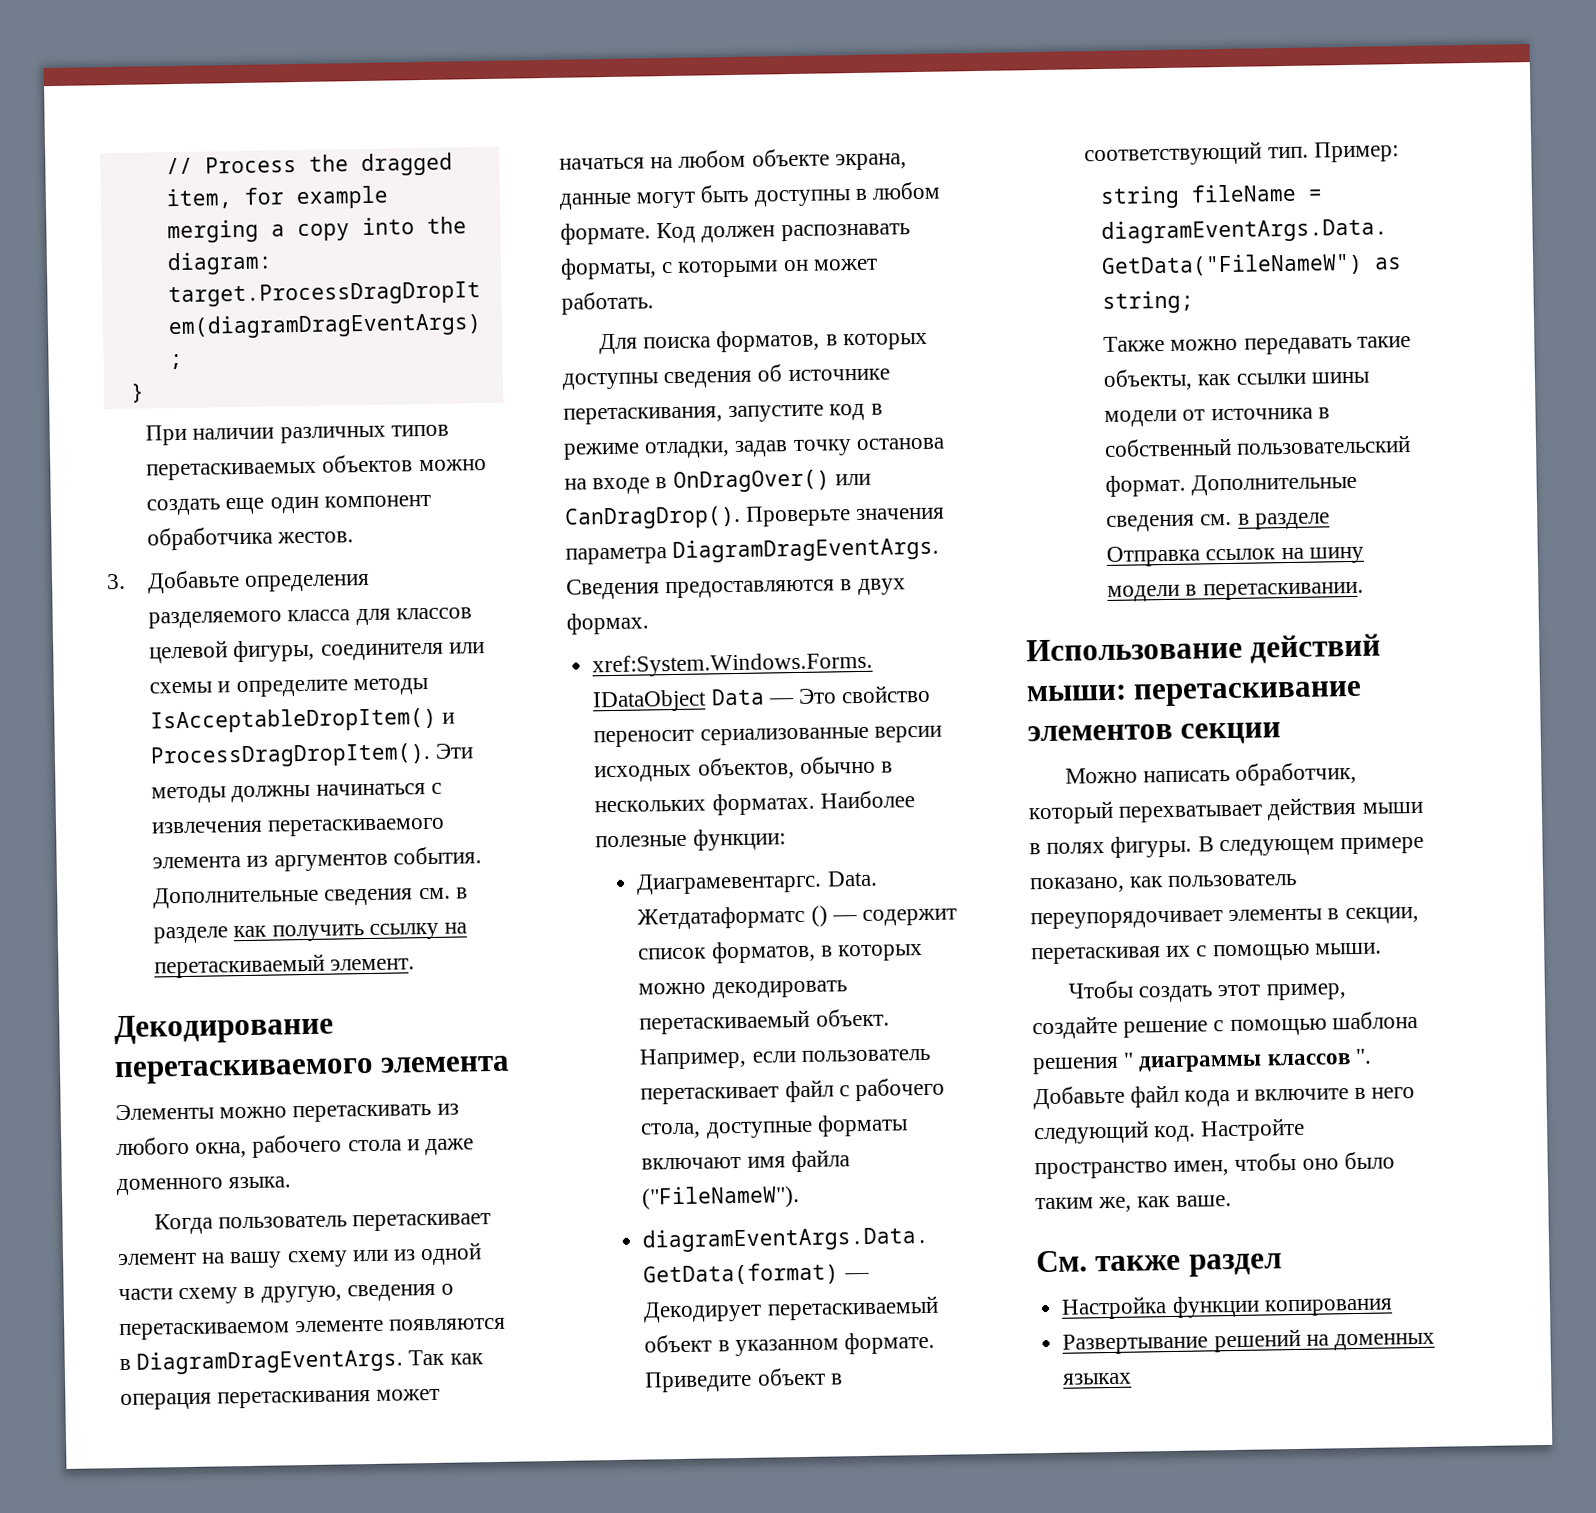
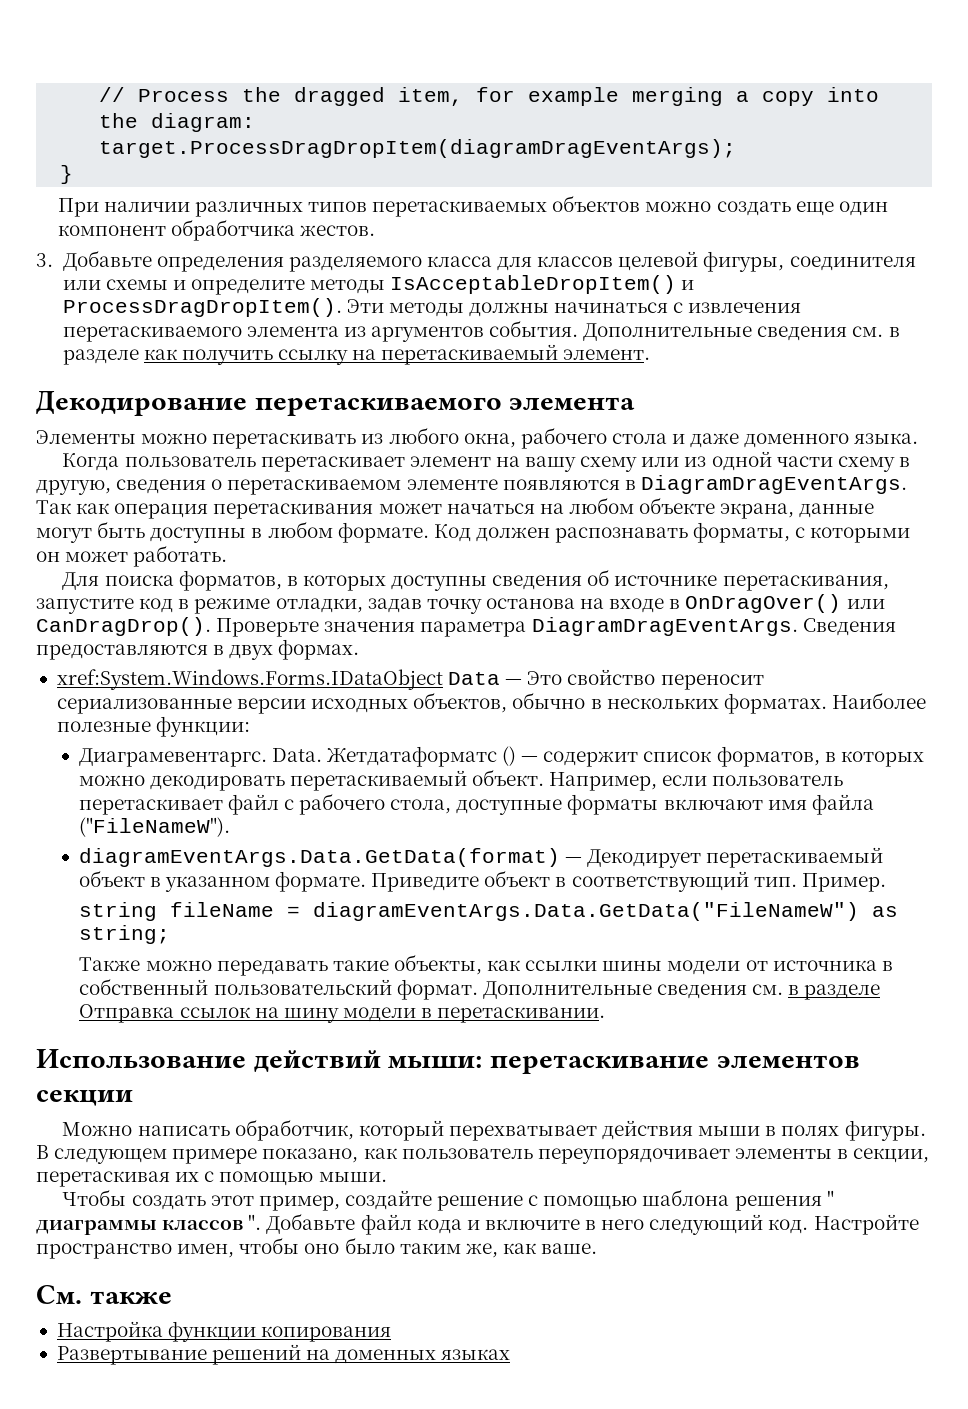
[1313,141,1399,163] Пример: -> [801,873,886,892] Пример.
[1188,1253,1282,1277] раздел -> (172, 1297) none

